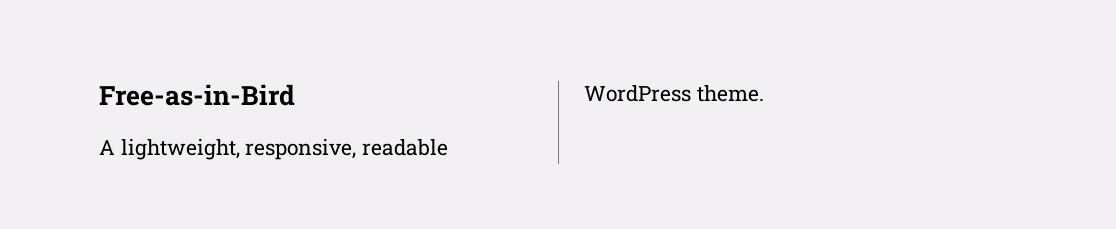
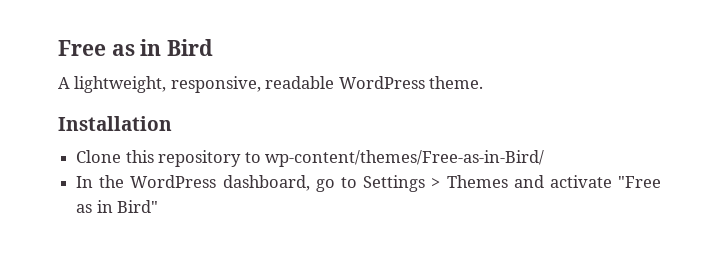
[99,84,295,106] Free-as-in-Bird -> [58,39,214,56] Free as in Bird
(764, 93) none -> [58,116,172,131] [76,150,544,167] [76,175,662,192] [76,200,159,213] // Installation // Clone this repository to wp-content/themes/Free-as-in-Bird/ // In the WordPress dashboard, go to Settings > Themes and activate "Free as in Bird"

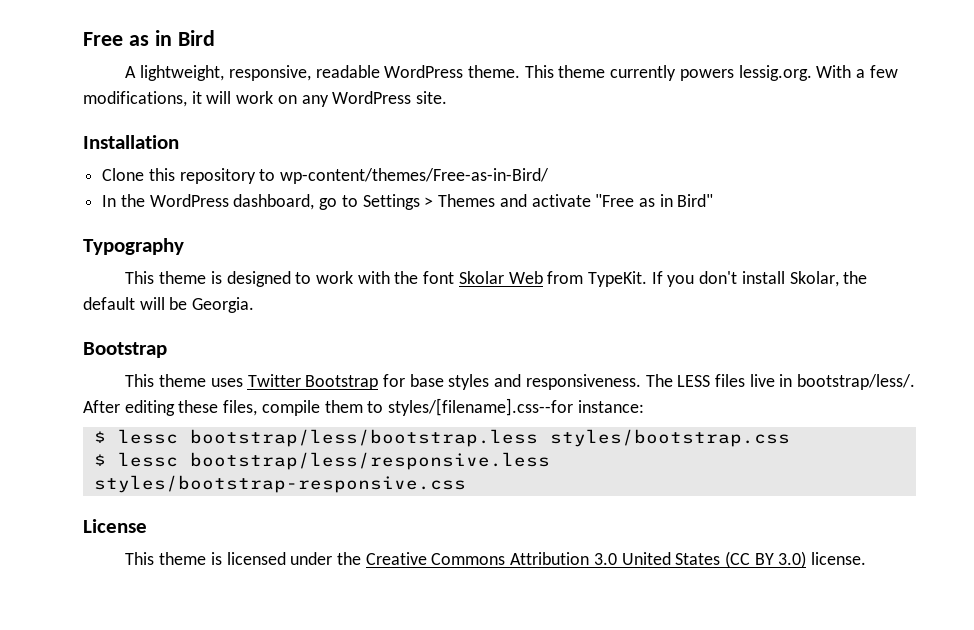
(484, 82) none -> [524,65,898,81] [83,91,448,107] This theme currently powers lessig.org. With a few modifications, it will work on any WordPress site.
(159, 206) none -> [83,238,184,255] [125,271,868,287] [83,297,255,313] [83,342,167,358] [125,374,916,390] [83,398,644,416] [93,429,790,447] [93,452,550,470] [93,475,466,493] [83,519,147,533] [125,551,867,568] // Typography // This theme is designed to work with the font Skolar Web from TypeKit. If you don't install Skolar, the default will be Georgia. // Bootstrap // This theme uses Twitter Bootstrap for base styles and responsiveness. The LESS files live in bootstrap/less/. After editing these files, compile them to styles/[filename].css--for instance: // $ lessc bootstrap/less/bootstrap.less styles/bootstrap.css // $ lessc bootstrap/less/responsive.less styles/bootstrap-responsive.css // License // This theme is licensed under the Creative Commons Attribution 3.0 United States (CC BY 3.0) license.

